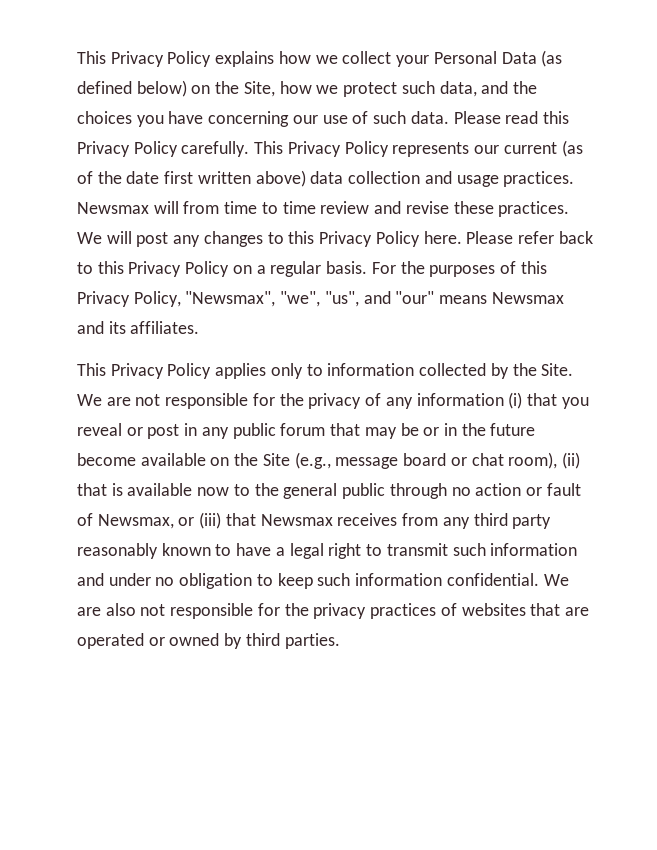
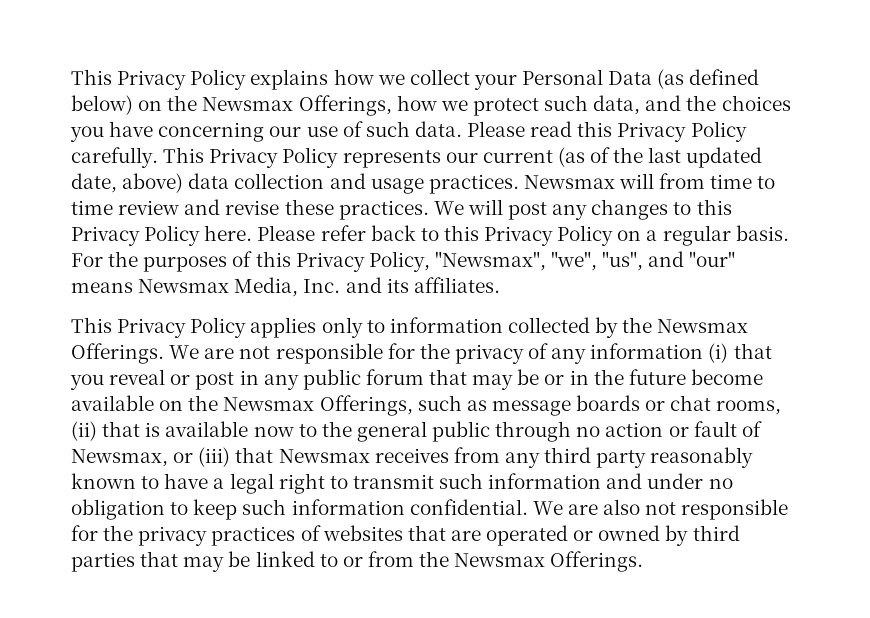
[243,81,275,97] Site, -> [202,95,392,116] Newsmax Offerings,
[126,171,251,184] date first written -> [648,147,763,168] [71,173,117,193] last updated date,
(564, 298) none -> [234,277,341,297] Media, Inc.
[541,363,574,376] Site. -> [657,319,749,333] [71,343,164,364] Newsmax Offerings.
[262,452,447,469] Site (e.g., message board -> [223,395,641,416] Newsmax Offerings, such as message boards
[508,452,558,469] room), -> [716,400,782,415] rooms,
[284,633,340,649] parties. -> [71,551,644,572] parties that may be linked to or from the Newsmax Offerings.

